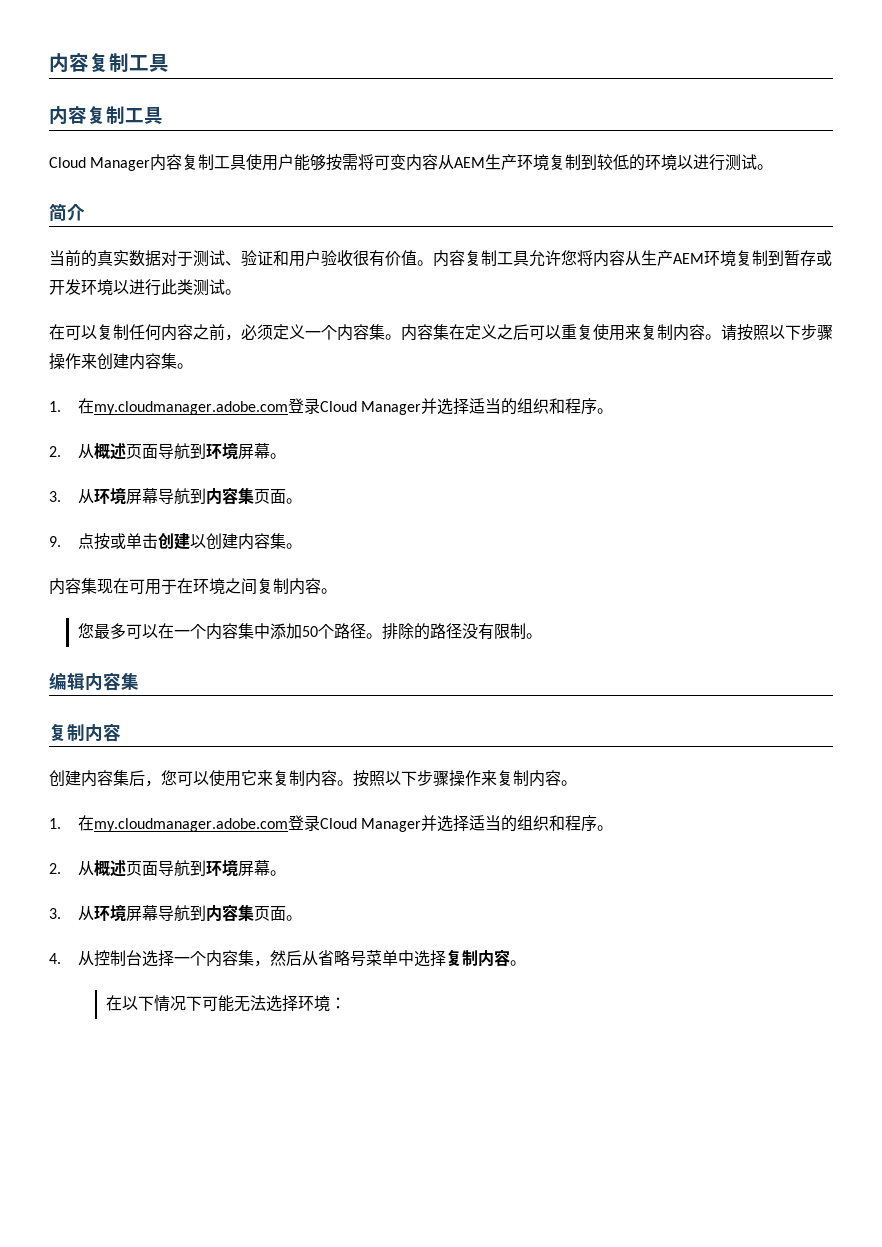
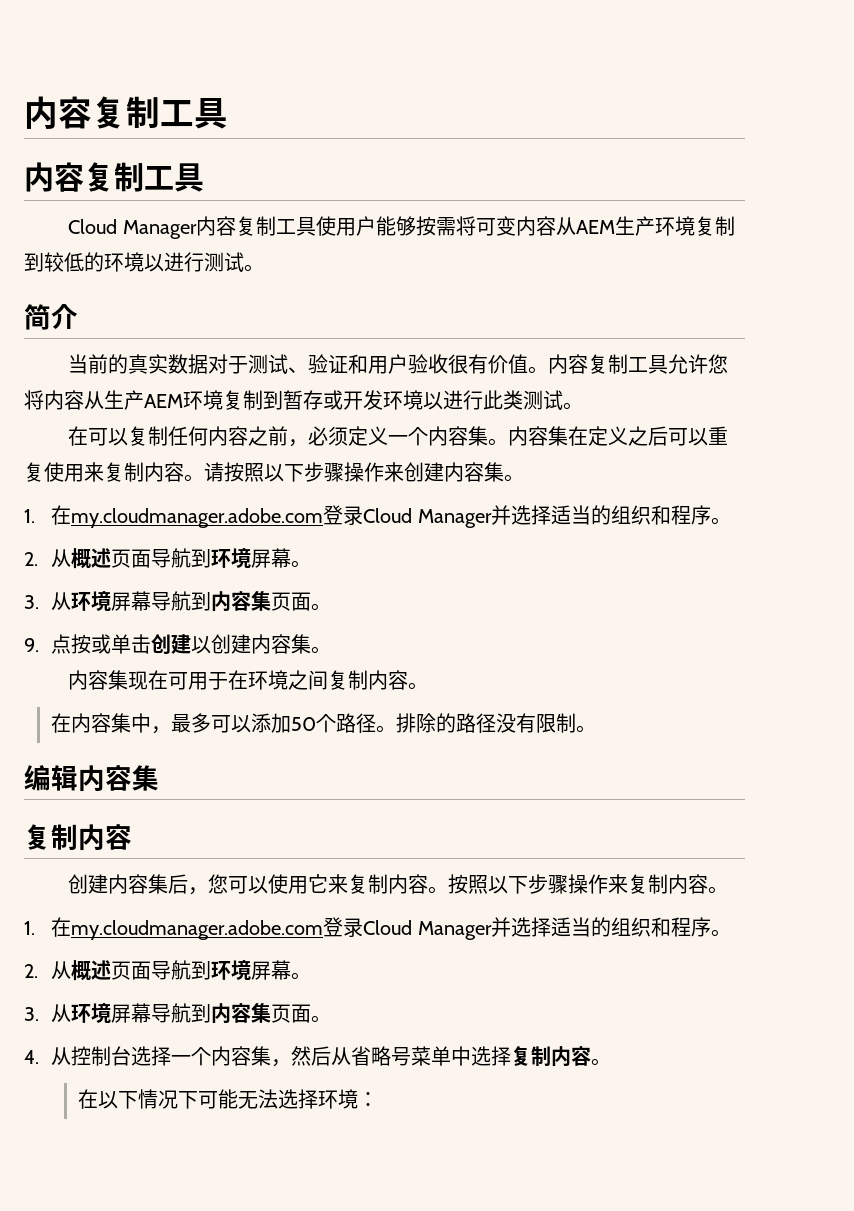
[77,623,270,640] 您最多可以在一个内容集中 -> [51,713,252,734] 在内容集中，最多可以

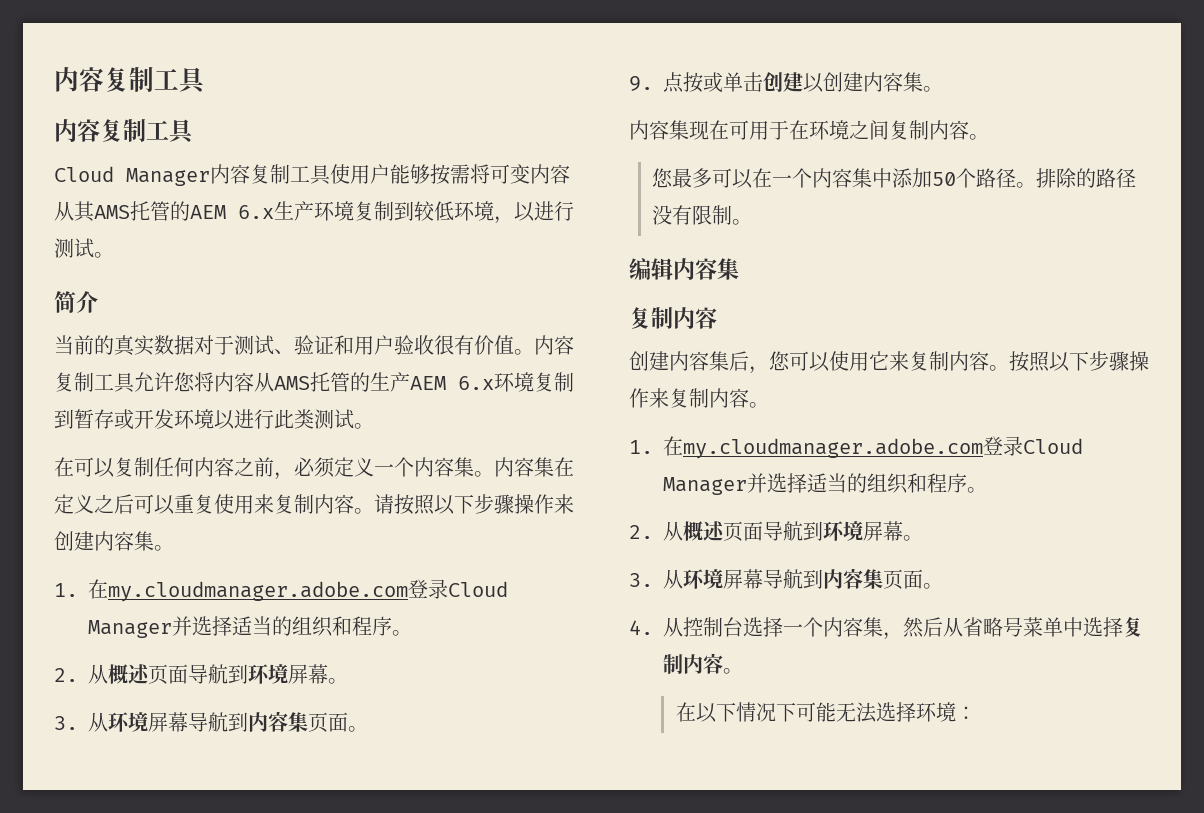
[575,220,615,234] AEM -> [74,201,274,222] 其AMS托管的AEM 6.x
[84,252,144,272] 的环境 -> [454,201,514,224] 环境，
(104, 400) none -> [274,372,370,392] AMS托管的
(183, 401) none -> [458,376,494,390] 6.x
[51,713,252,734] 在内容集中，最多可以 -> [652,168,893,189] 您最多可以在一个内容集中

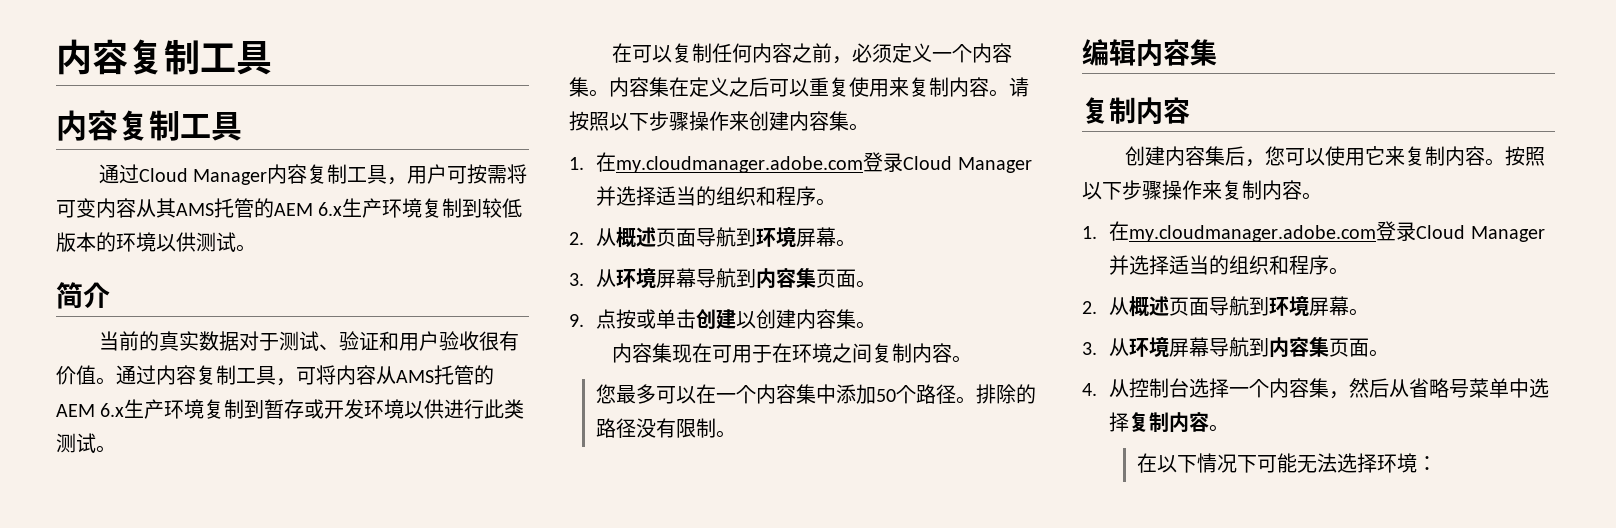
(195, 131) none -> [98,164,139,184] 通过
[330,164,430,184] 使用户能够 -> [387,164,468,185] ，用户可
[454,201,574,224] 环境，以进行 -> [56,232,196,252] 版本的环境以供
[534,335,574,355] [54,372,195,393] 内容复制工具允许您 -> [116,365,316,386] 通过内容复制工具，可
[370,372,494,392] 生产AEM 6.x -> [56,399,165,419] AEM 6.x生产
(235, 420) none -> [424,399,445,419] 供

